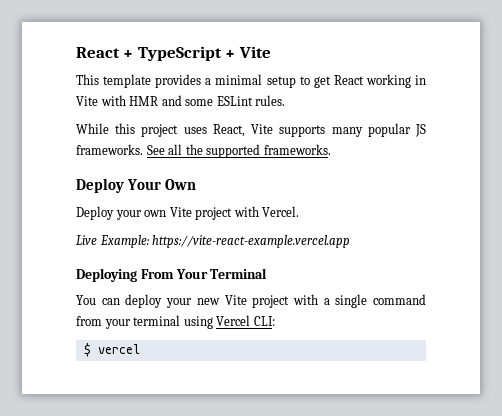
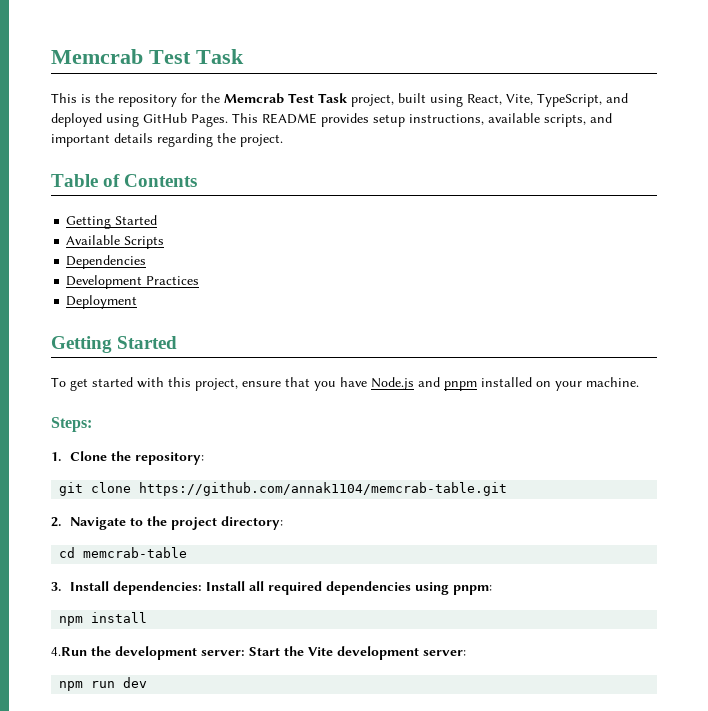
[76,46,271,61] [76,74,427,88] [76,95,286,106] [76,123,427,137] [76,144,331,158] [76,178,197,193] [76,206,300,220] [76,235,351,248] [76,268,268,282] [76,294,426,308] [76,315,275,329] [83,343,140,357] React + TypeScript + Vite // This template provides a minimal setup to get React working in Vite with HMR and some ESLint rules. // While this project uses React, Vite supports many popular JS frameworks. See all the supported frameworks. // Deploy Your Own // Deploy your own Vite project with Vercel. // Live Example: https://vite-react-example.vercel.app // Deploying From Your Terminal // You can deploy your new Vite project with a single command from your terminal using Vercel CLI: // $ vercel -> [51,49,244,64] [51,93,628,107] [51,113,612,127] [51,133,283,147] [51,174,198,187] [66,215,158,229] [66,235,165,249] [66,255,147,269] [66,275,200,289] [66,295,138,309] [51,336,178,353] [51,377,639,391] [51,417,92,432] [51,451,204,465] [59,482,508,496] [51,516,283,530] [59,547,188,558] [51,581,492,595] [59,612,148,626] [51,646,466,660] [59,677,148,691] Memcrab Test Task // This is the repository for the Memcrab Test Task project, built using React, Vite, TypeScript, and deployed using GitHub Pages. This README provides setup instructions, available scripts, and important details regarding the project. // Table of Contents // Getting Started // Available Scripts // Dependencies // Development Practices // Deployment // Getting Started // To get started with this project, ensure that you have Node.js and pnpm installed on your machine. // Steps: // 1. Clone the repository: // git clone https://github.com/annak1104/memcrab-table.git // 2. Navigate to the project directory: // cd memcrab-table // 3. Install dependencies: Install all required dependencies using pnpm: // npm install // 4.Run the development server: Start the Vite development server: // npm run dev

